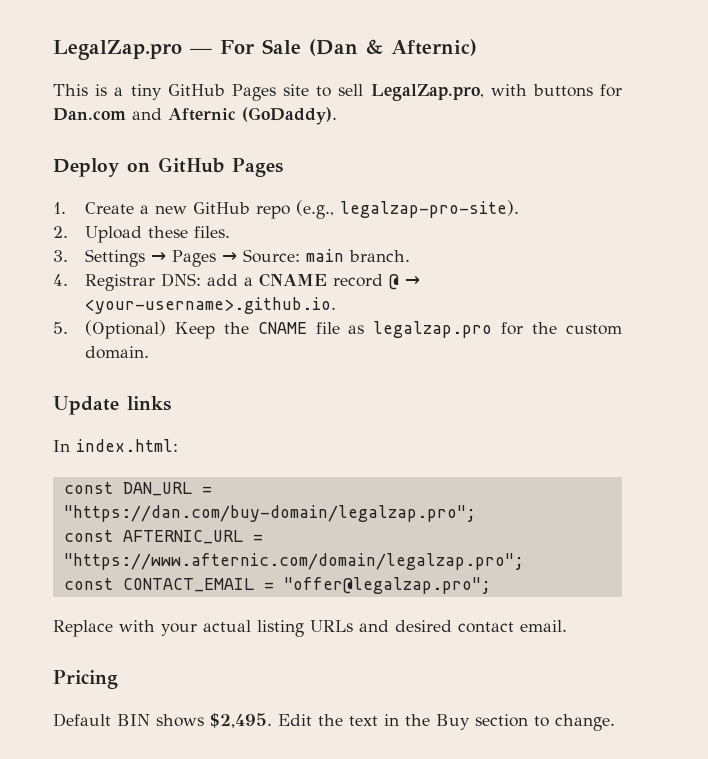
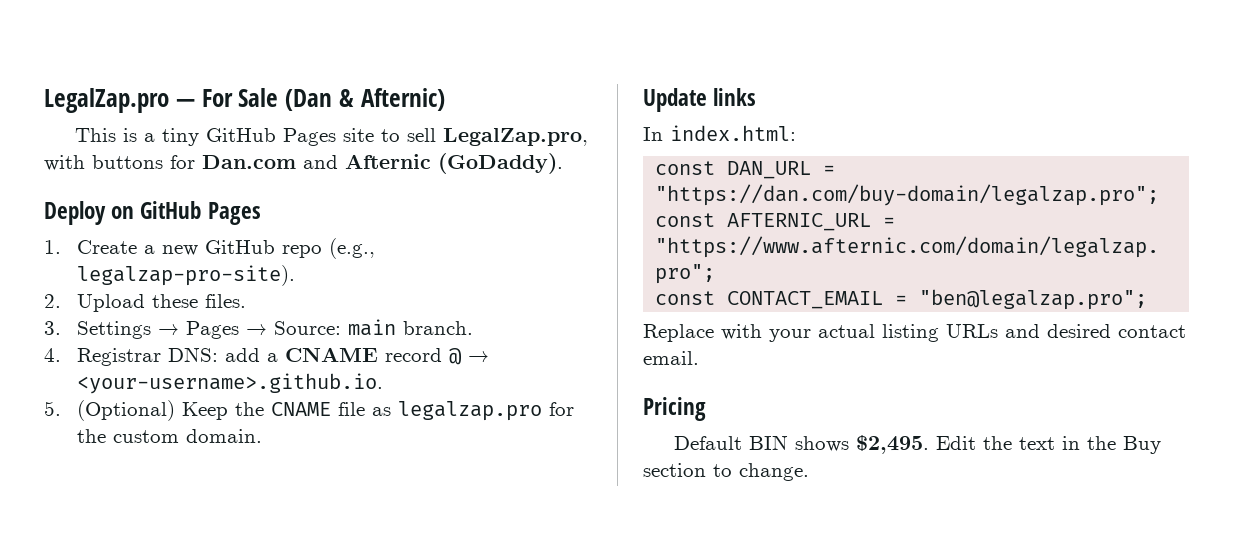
[283,577,491,594] "offer@legalzap.pro"; -> [919,289,1148,310] "ben@legalzap.pro";

